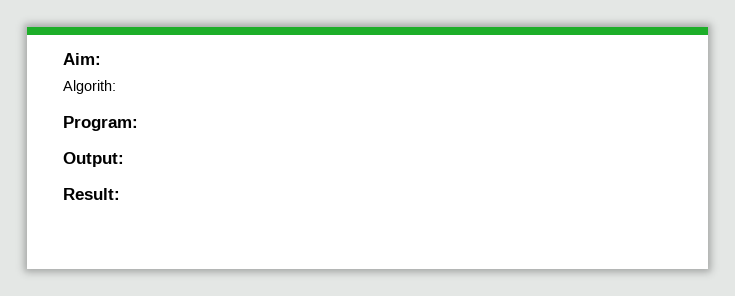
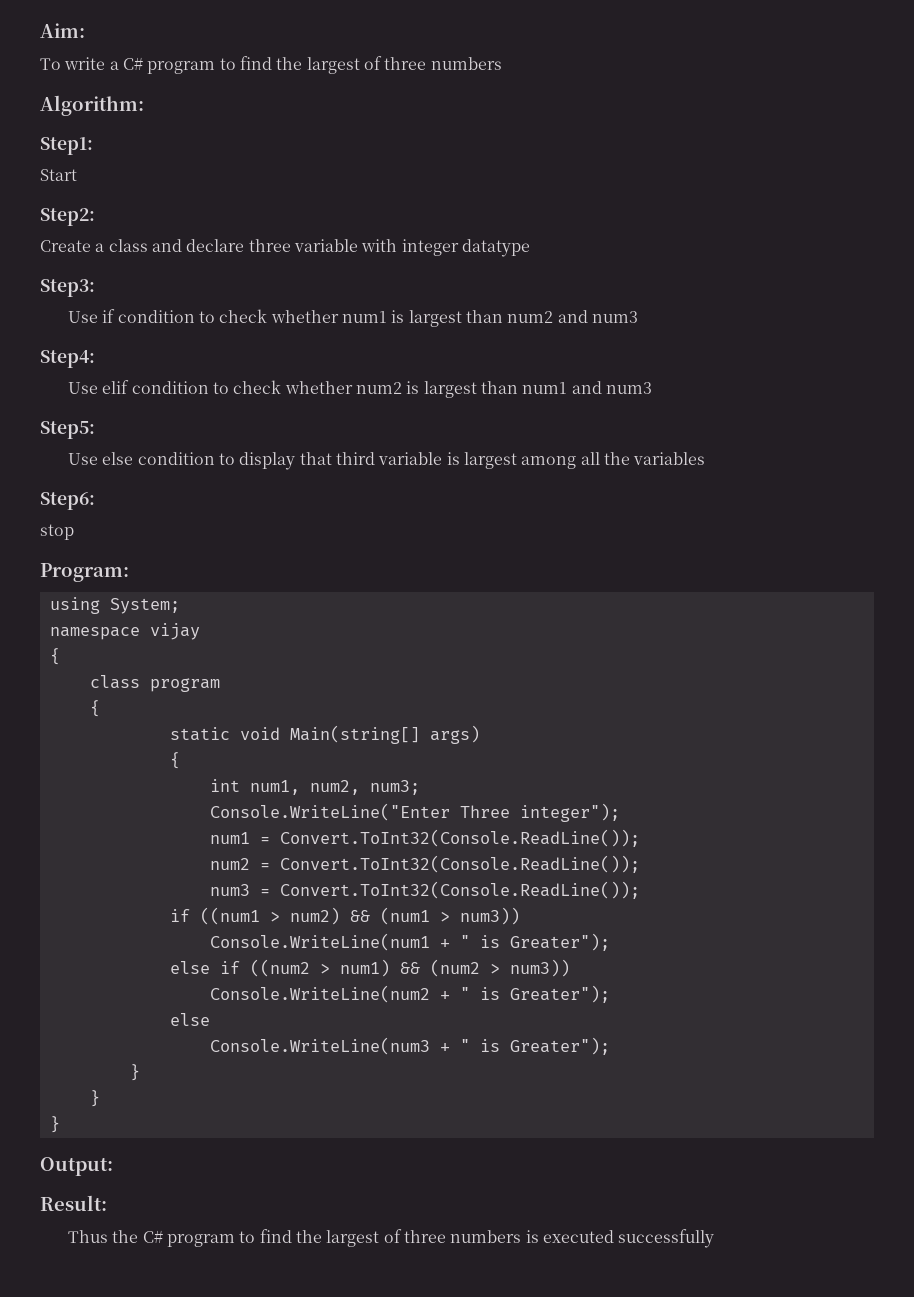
[63,80,116,94] [63,116,138,131] [63,152,124,167] [63,188,120,200] Algorith: // Program: // Output: // Result: -> [40,56,502,74] [40,95,144,116] [40,137,93,155] [40,169,77,181] [40,208,95,226] [40,239,530,257] [40,279,95,297] [67,309,638,327] [40,350,95,368] [67,380,652,398] [40,421,95,439] [67,452,706,470] [40,492,95,510] [40,524,74,540] [40,563,129,582] [49,597,180,614] [49,623,200,640] [49,648,60,665] [89,675,220,692] [89,700,100,717] [169,725,480,744] [169,752,180,769] [209,779,420,795] [209,803,620,822] [209,829,640,847] [209,855,640,873] [209,881,640,899] [169,907,520,925] [209,933,610,951] [169,959,570,977] [209,985,610,1003] [169,1013,210,1026] [209,1037,610,1055] [129,1064,140,1081] [89,1090,100,1107] [49,1116,60,1133] [40,1157,113,1176] [40,1195,107,1211] [67,1229,715,1248] To write a C# program to find the largest of three numbers // Algorithm: // Step1: // Start // Step2: // Create a class and declare three variable with integer datatype // Step3: // Use if condition to check whether num1 is largest than num2 and num3 // Step4: // Use elif condition to check whether num2 is largest than num1 and num3 // Step5: // Use else condition to display that third variable is largest among all the variables // Step6: // stop // Program: // using System; // namespace vijay // { // class program // { // static void Main(string[] args) // { // int num1, num2, num3; // Console.WriteLine("Enter Three integer"); // num1 = Convert.ToInt32(Console.ReadLine()); // num2 = Convert.ToInt32(Console.ReadLine()); // num3 = Convert.ToInt32(Console.ReadLine()); // if ((num1 > num2) && (num1 > num3)) // Console.WriteLine(num1 + " is Greater"); // else if ((num2 > num1) && (num2 > num3)) // Console.WriteLine(num2 + " is Greater"); // else // Console.WriteLine(num3 + " is Greater"); // } // } // } // Output: // Result: // Thus the C# program to find the largest of three numbers is executed successfully

